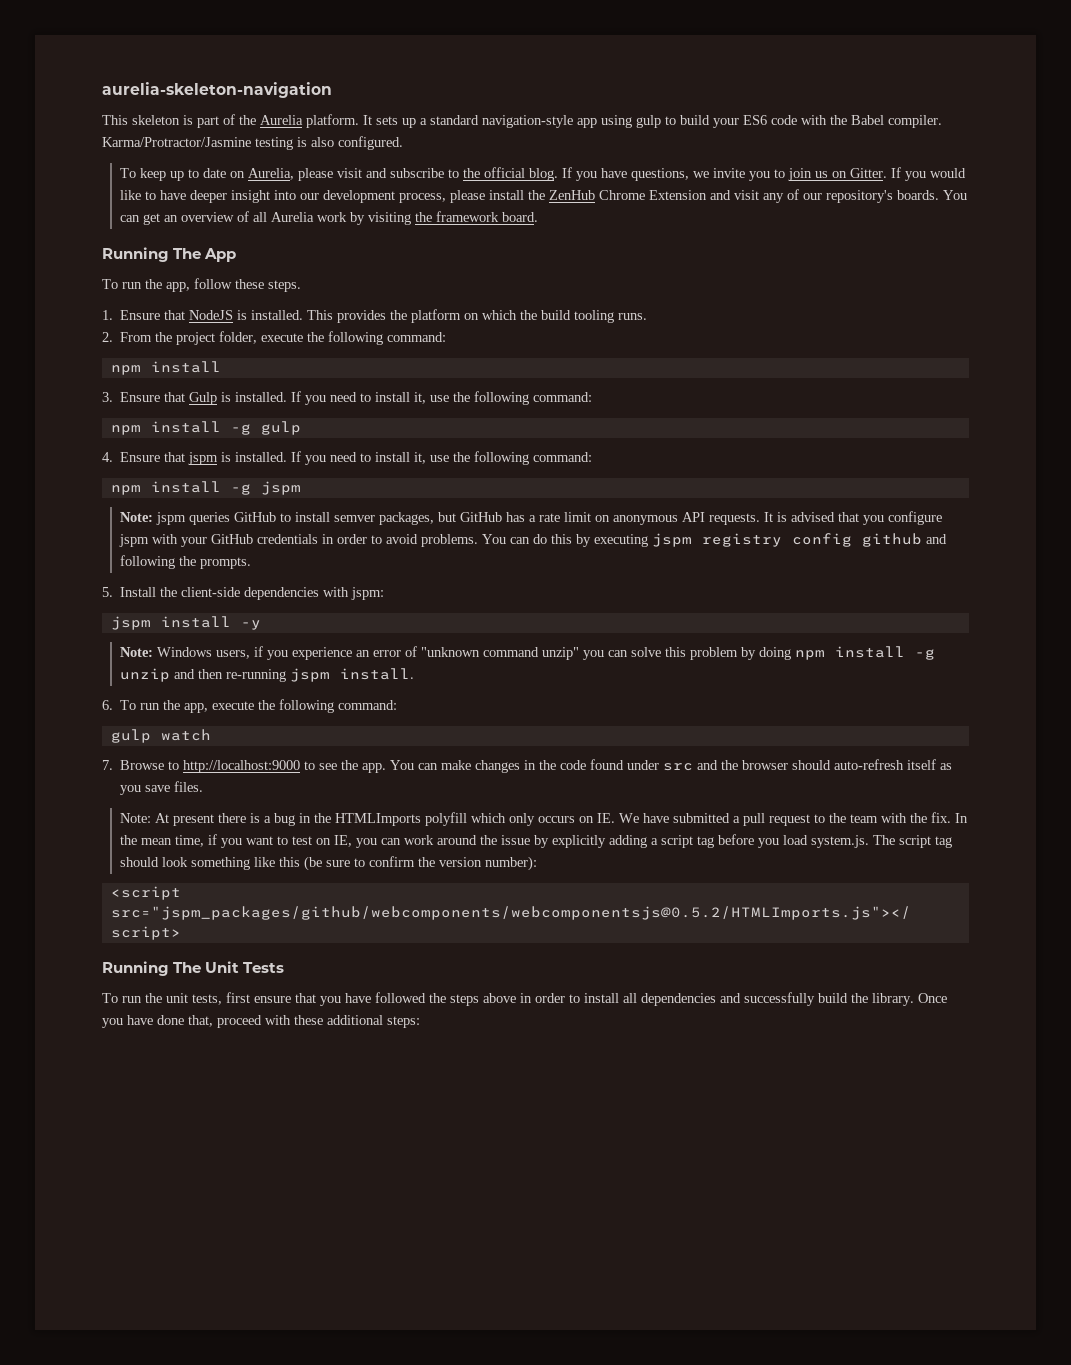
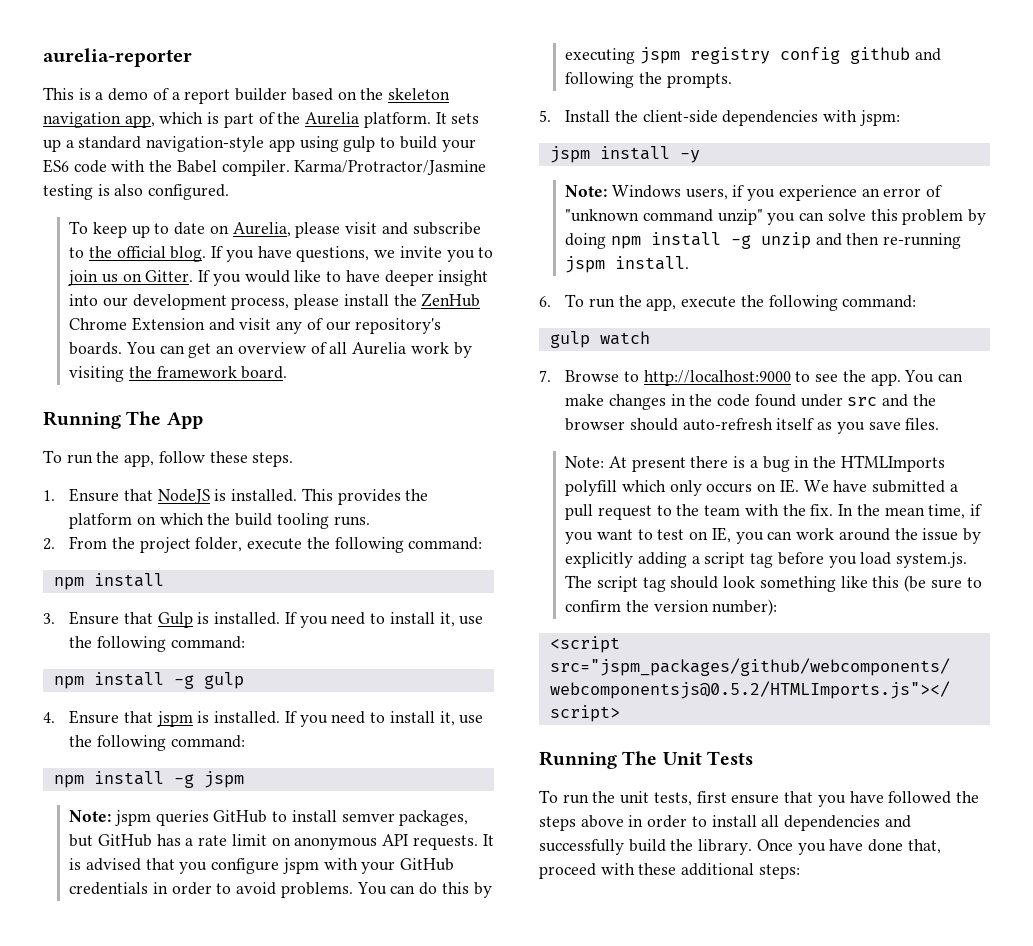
[102,82,332,98] [102,115,180,125] aurelia-skeleton-navigation // This skeleton -> [43,48,192,67] [43,87,450,104] [43,112,204,128] aurelia-reporter // This is a demo of a report builder based on the skeleton navigation app, which

